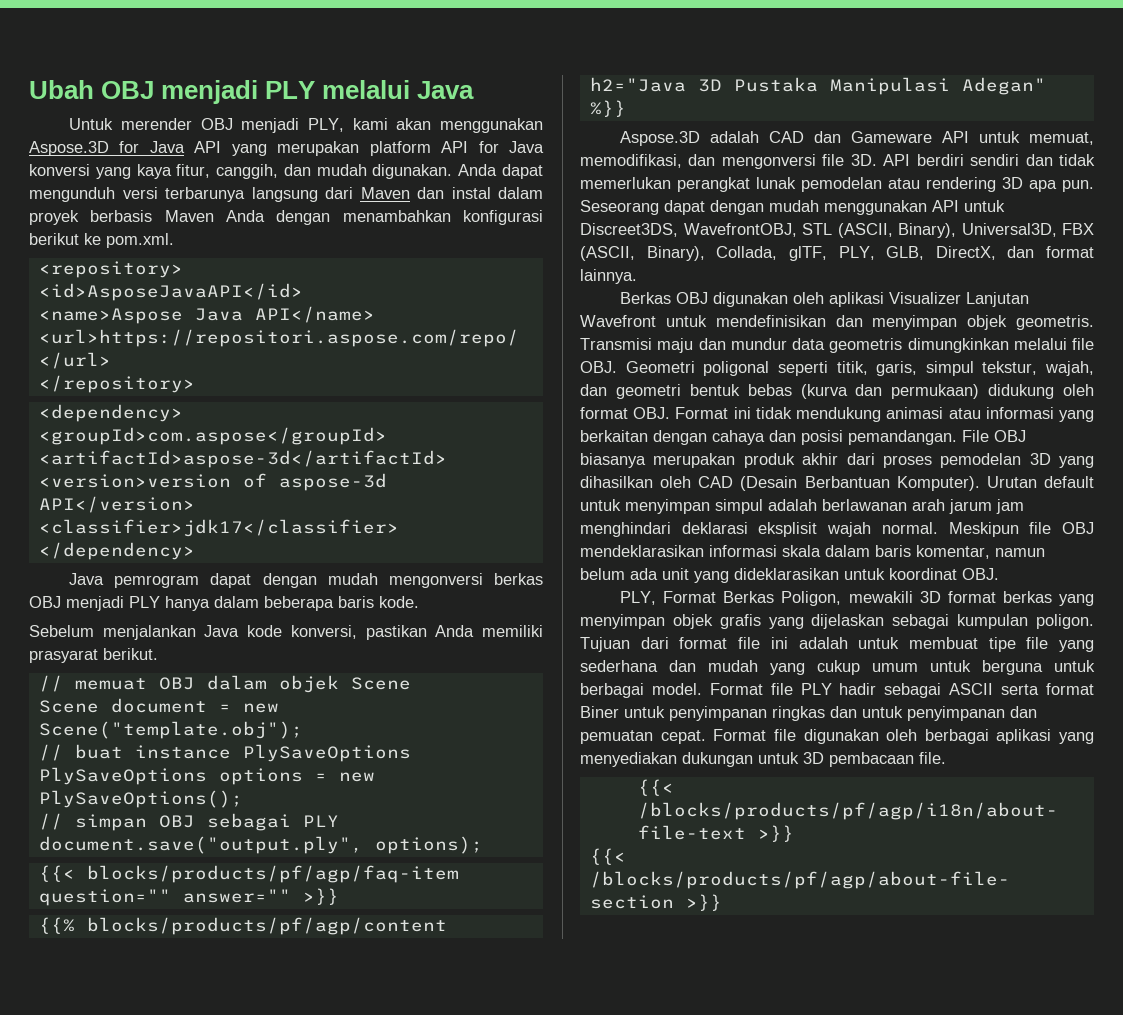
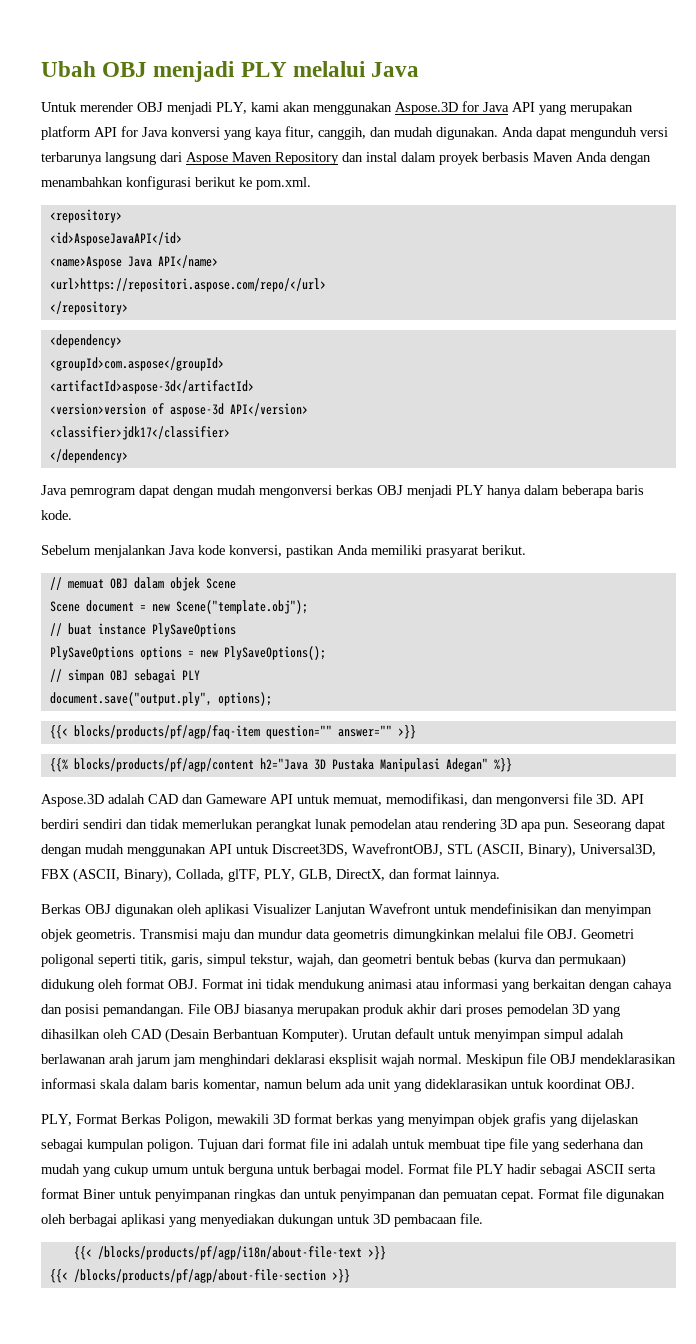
[360,187,410,199] Maven -> [186,152,339,165] Aspose Maven Repository

